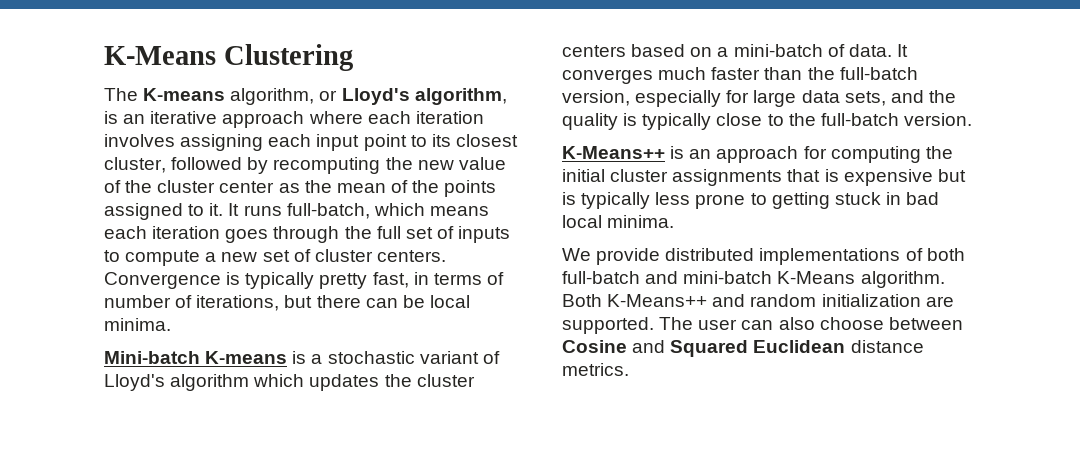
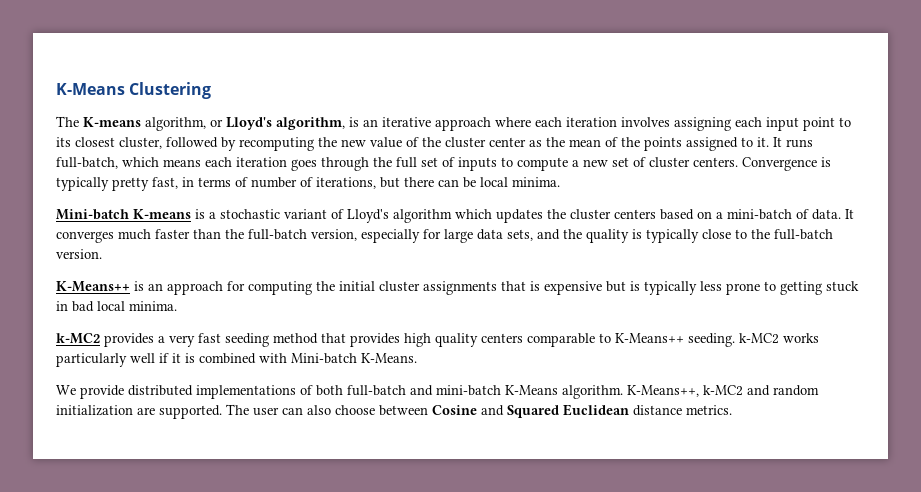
(675, 221) none -> [56,333,819,347] [56,353,417,367] // k-MC2 provides a very fast seeding method that provides high quality centers comparable to K-Means++ seeding. k-MC2 works particularly well if it is combined with Mini-batch K-Means.
[562,294,708,307] Both K-Means++ -> [627,385,743,397] K-Means++, k-MC2

